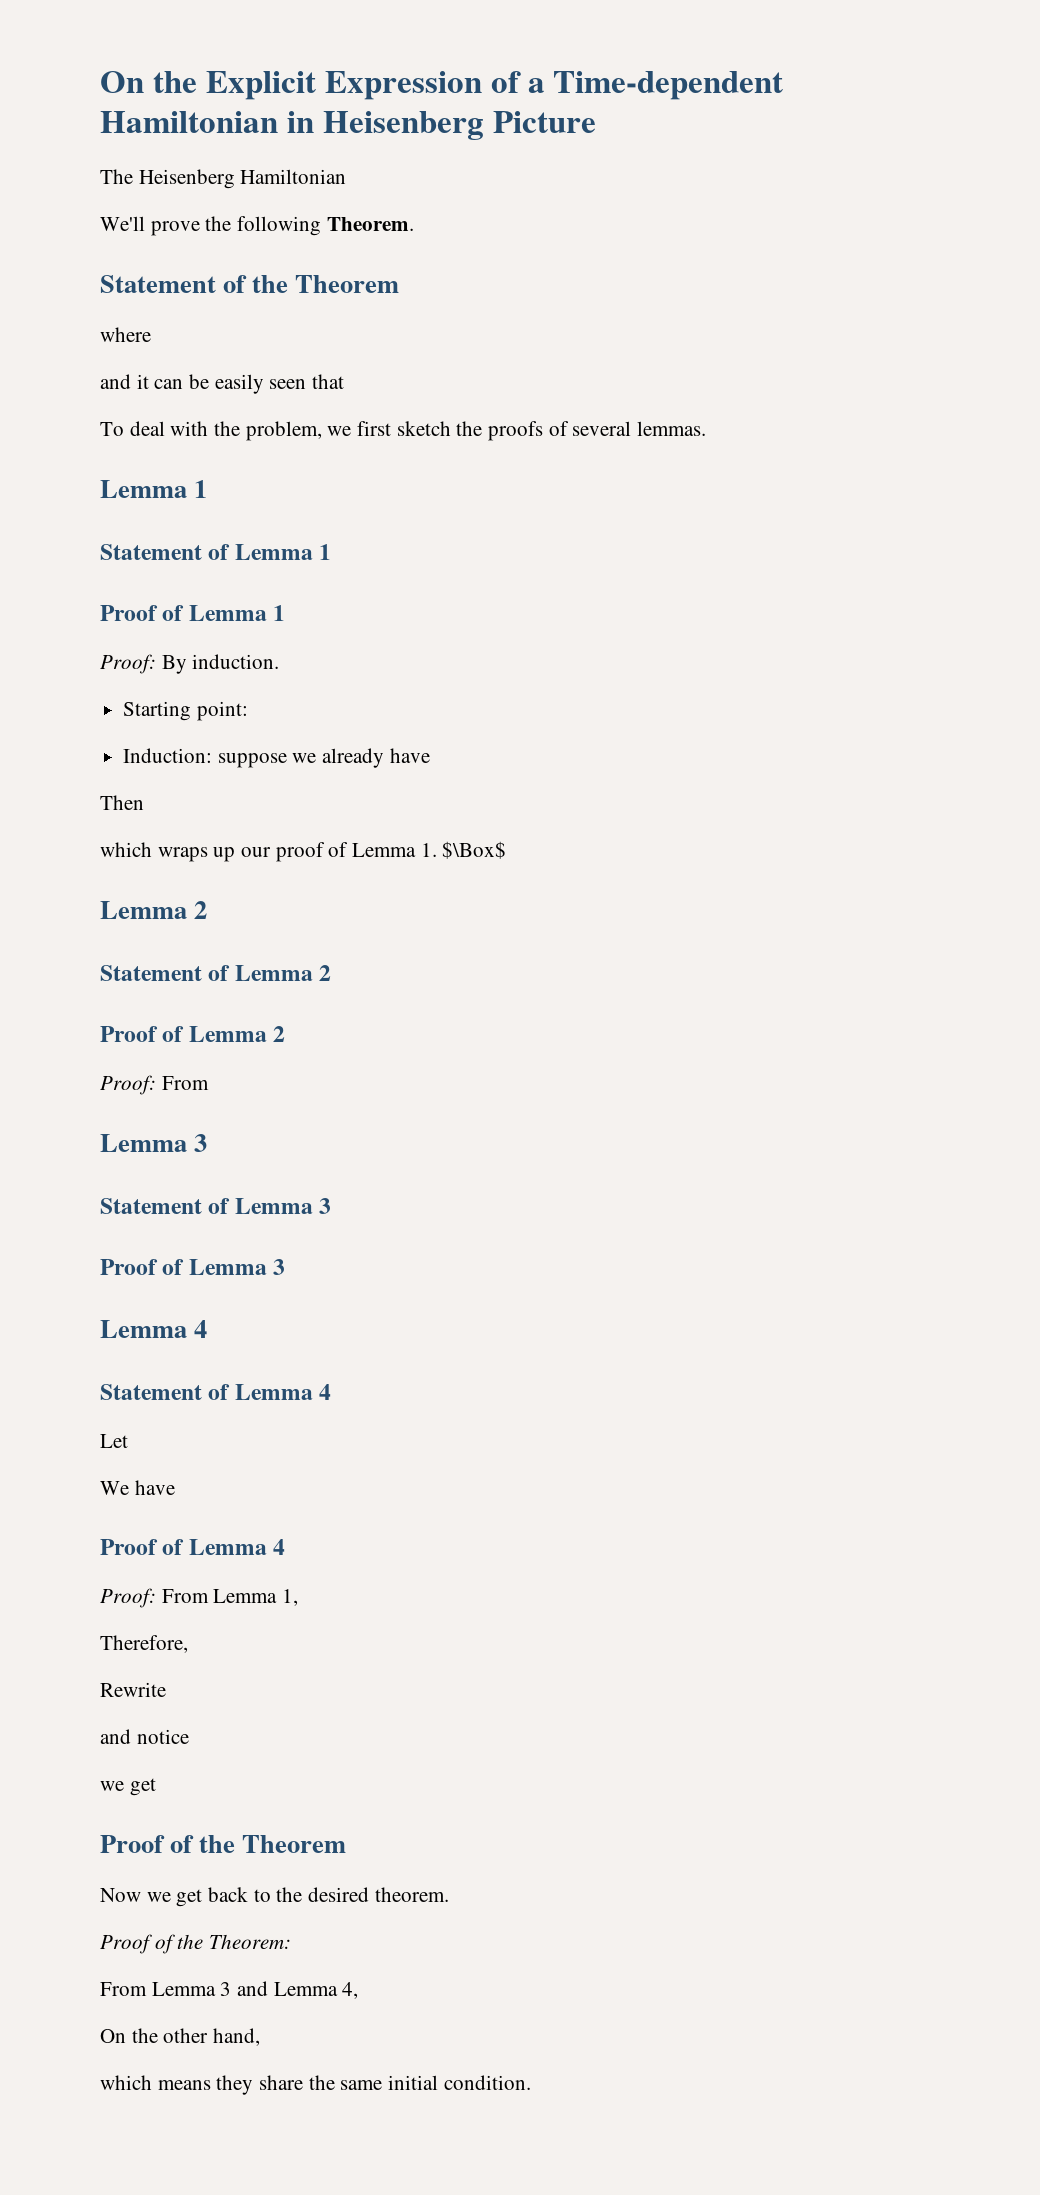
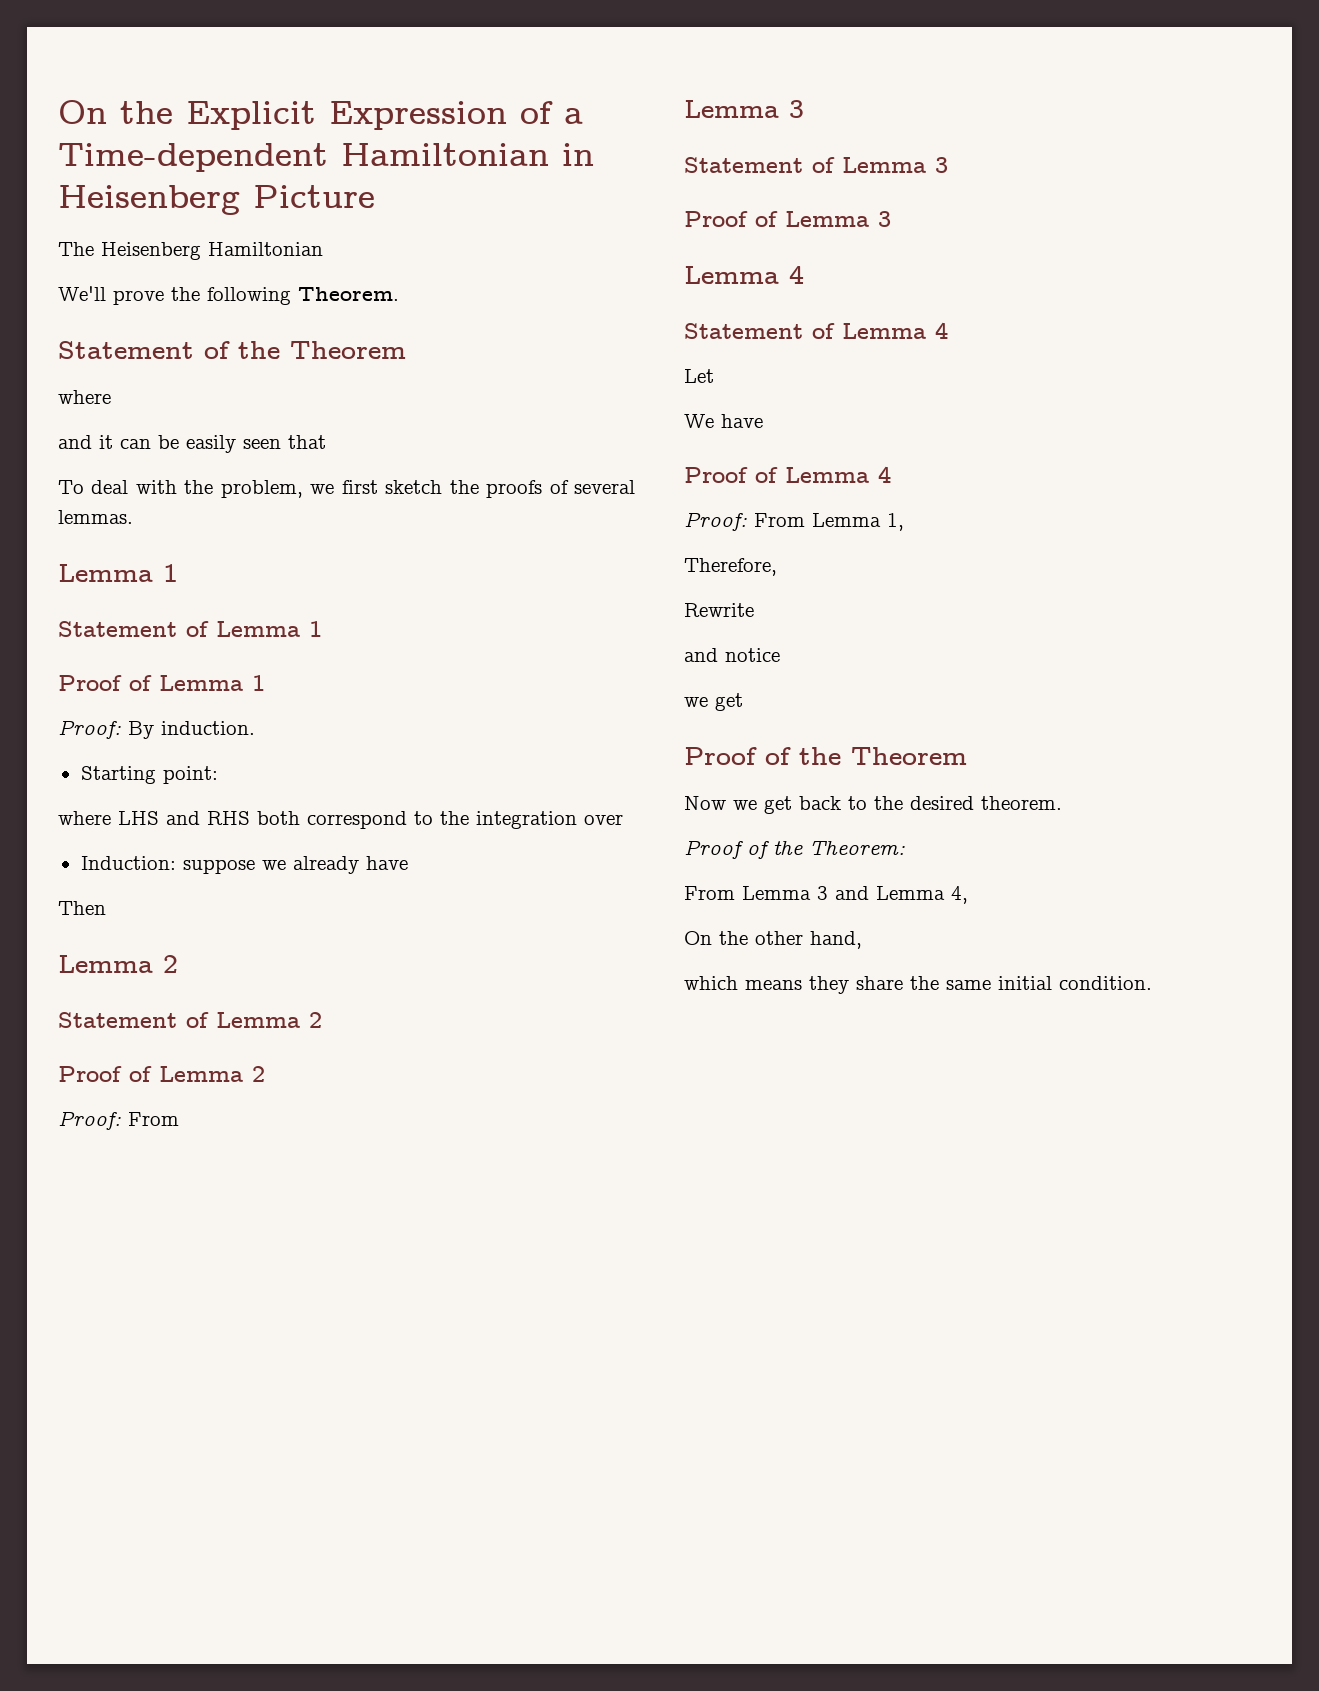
(248, 711) none -> [58,811,623,829] // where LHS and RHS both correspond to the integration over
[100,841,507,862] // which wraps up our proof of Lemma 1. $\Box$ -> (106, 908) none

